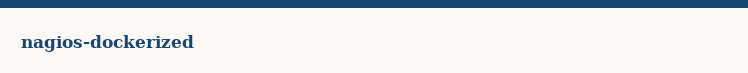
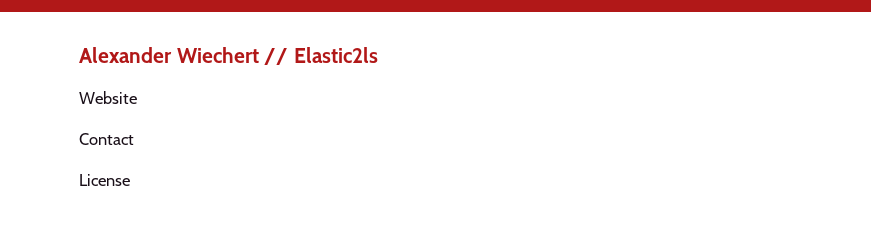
[21,35,194,52] nagios-dockerized -> [79,47,378,65] [79,91,137,104] [79,133,134,145] [79,174,130,186] Alexander Wiechert // Elastic2ls // Website // Contact // License

